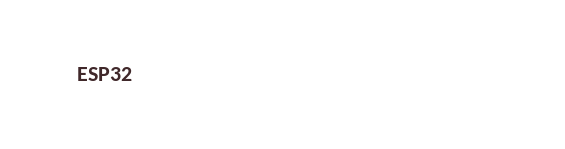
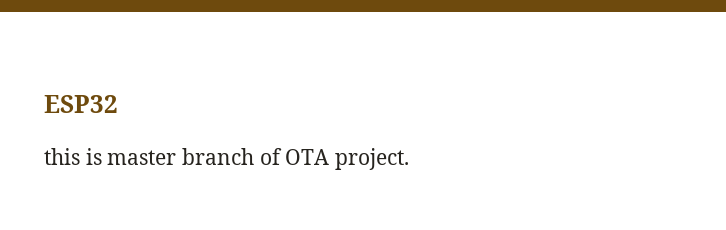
(132, 74) none -> [44,148,410,170] // this is master branch of OTA project.

